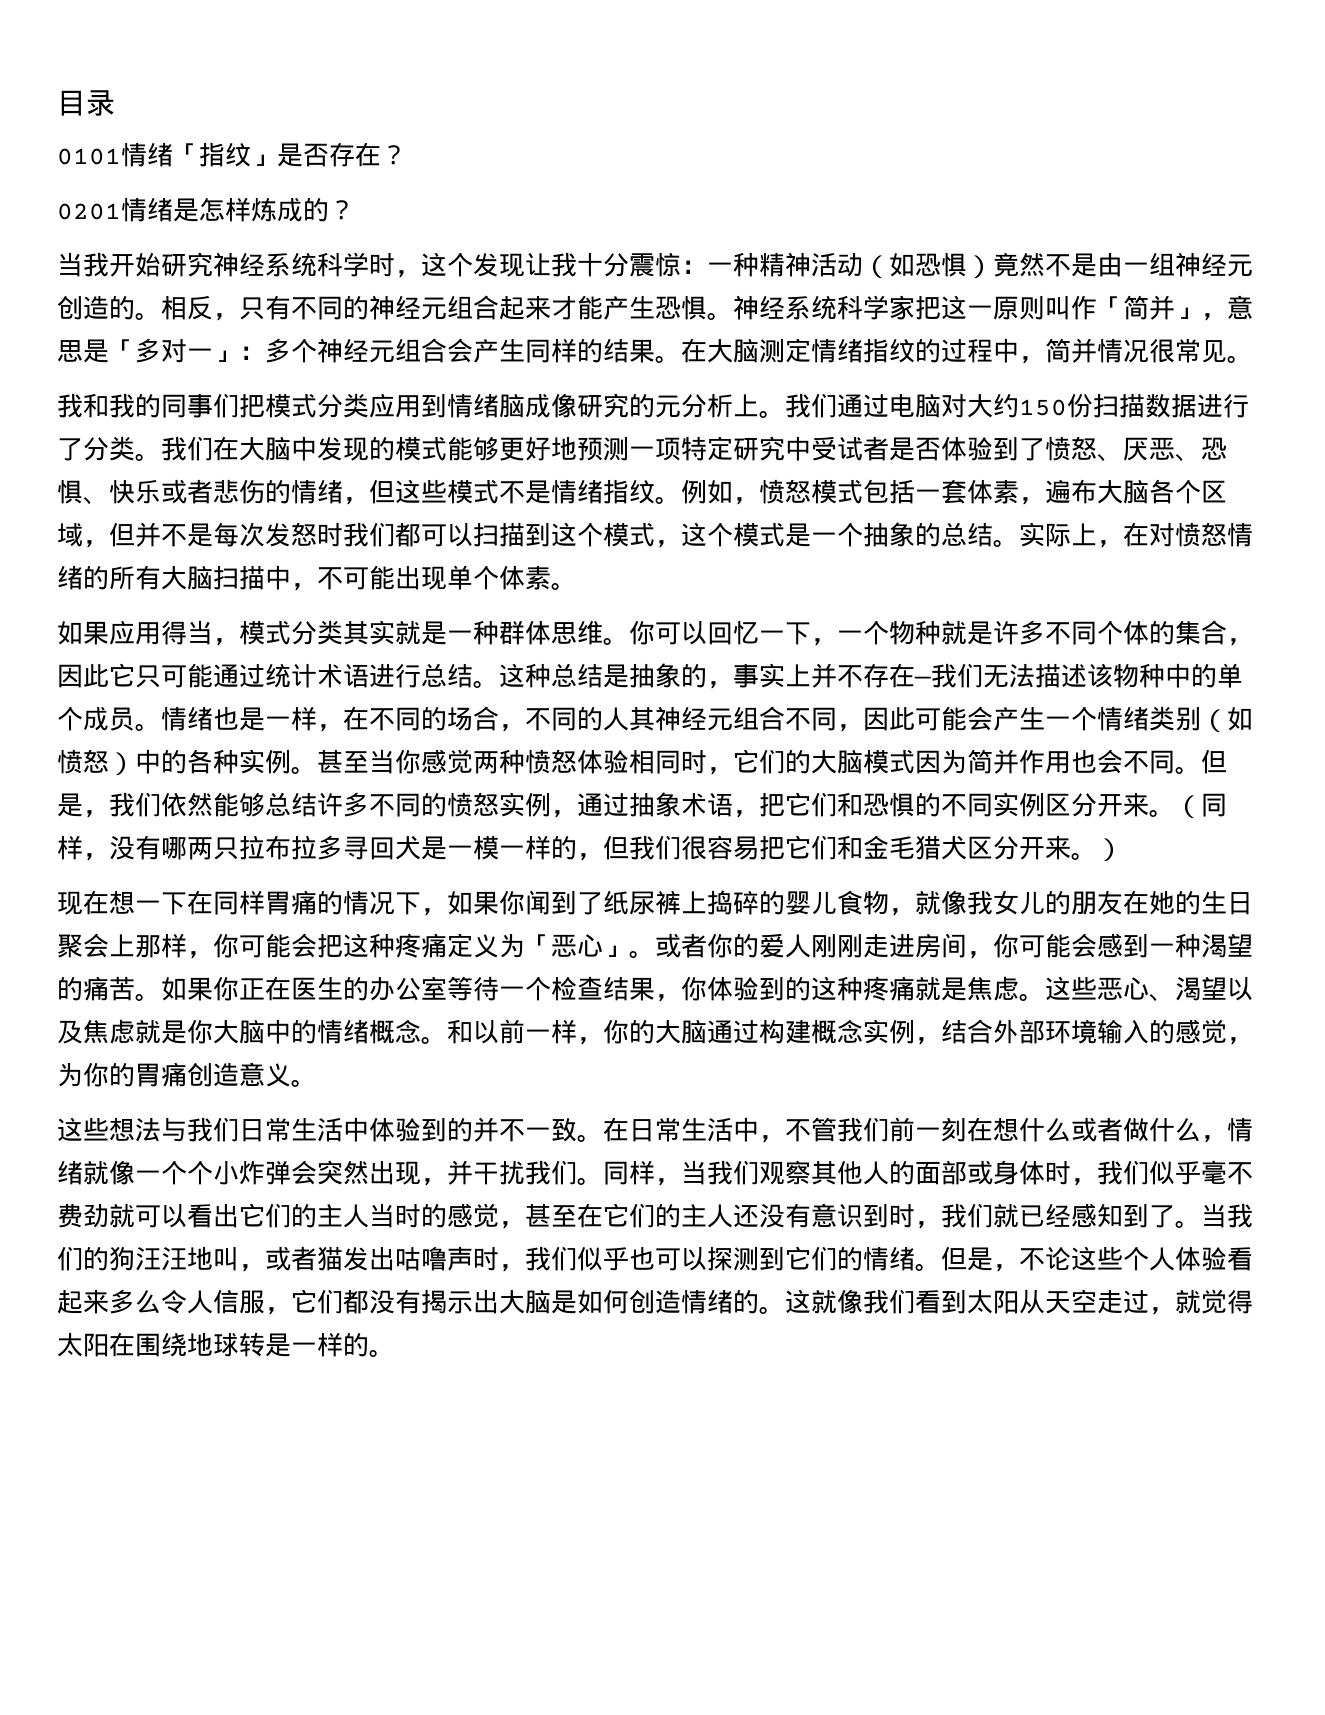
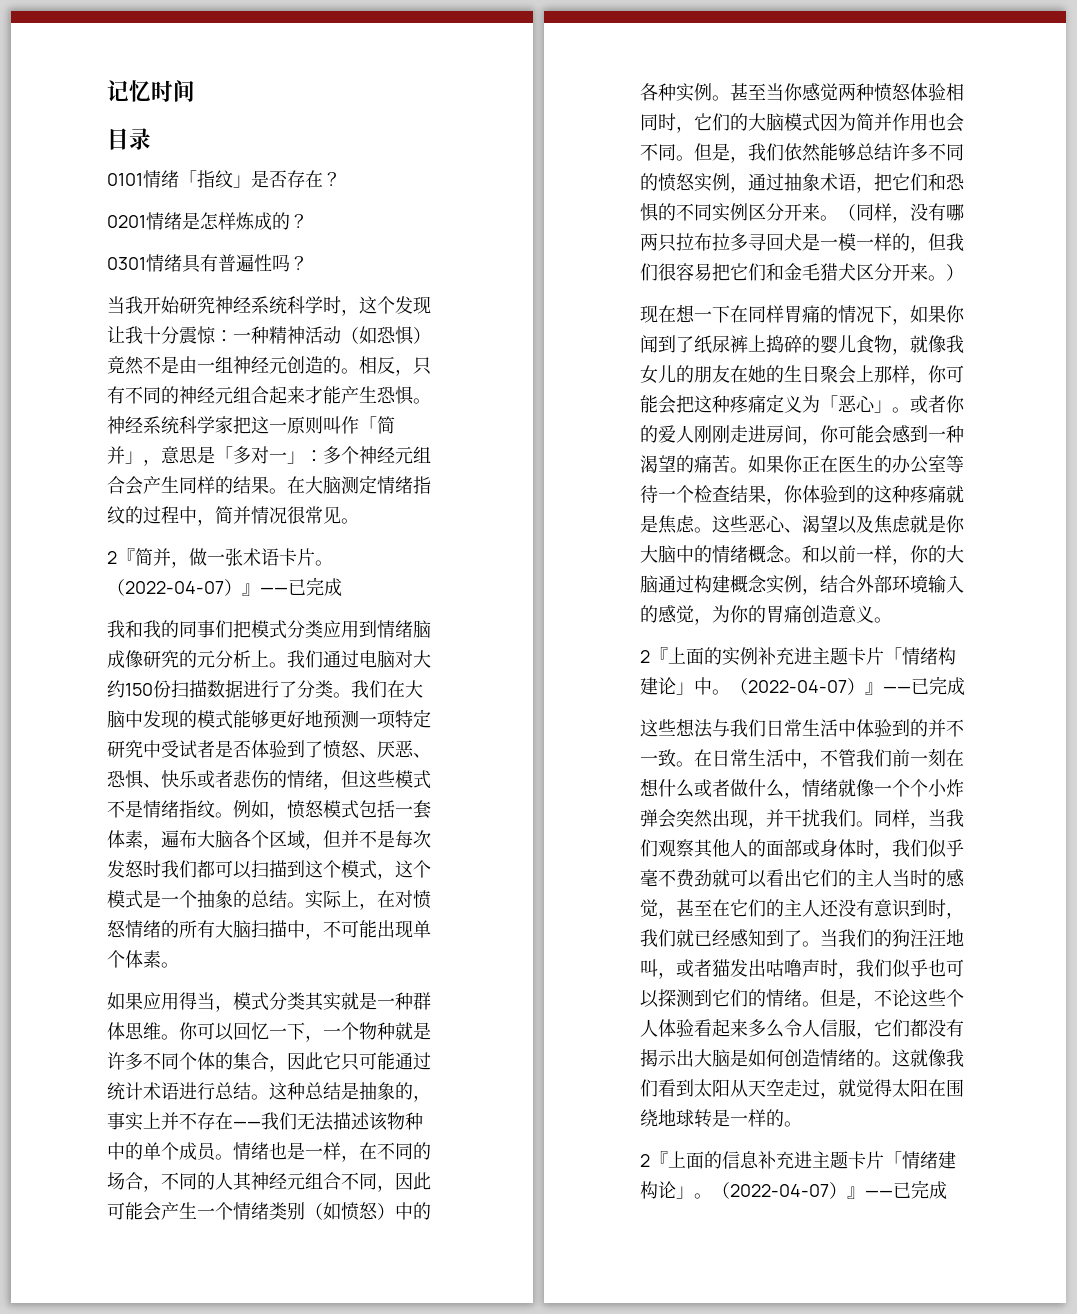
(57, 103) none -> [107,80,195,102] 记忆时间 //
(355, 210) none -> [107,254,308,273] // 0301情绪具有普遍性吗？
(1253, 359) none -> [107,548,333,568] [107,577,342,596] // 2『简并，做一张术语卡片。（2022-04-07）』——已完成
[914,676,931,685] — -> [233,1121,261,1128] ——
(317, 1083) none -> [640,647,956,666] [640,676,965,695] // 2『上面的实例补充进主题卡片「情绪构建论」中。（2022-04-07）』——已完成
(395, 1353) none -> [640,1151,956,1169] [640,1180,947,1199] // 2『上面的信息补充进主题卡片「情绪建构论」。（2022-04-07）』——已完成

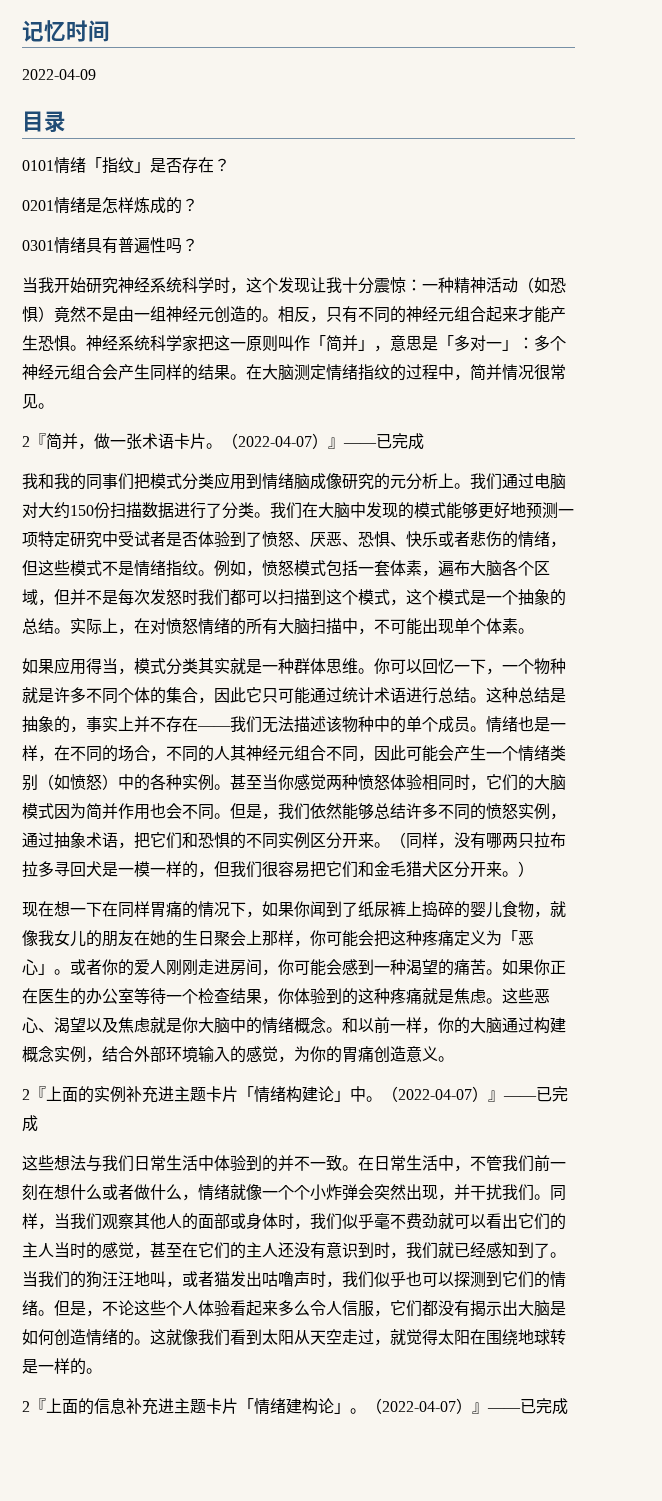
(195, 91) none -> [22,69,96,80] // 2022-04-09

